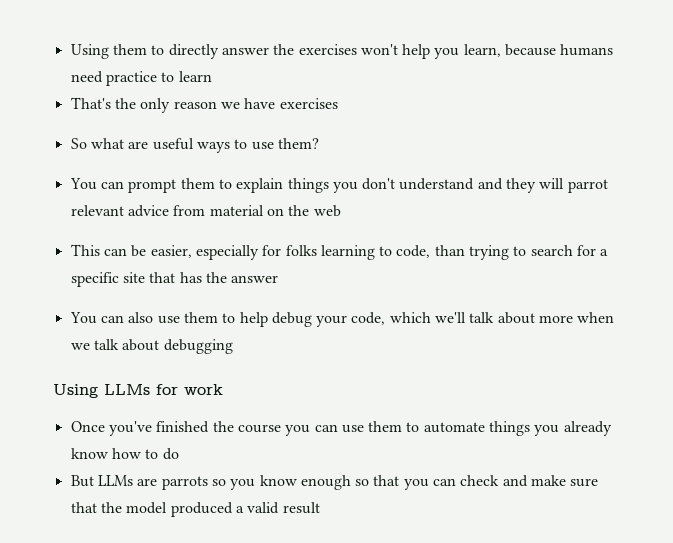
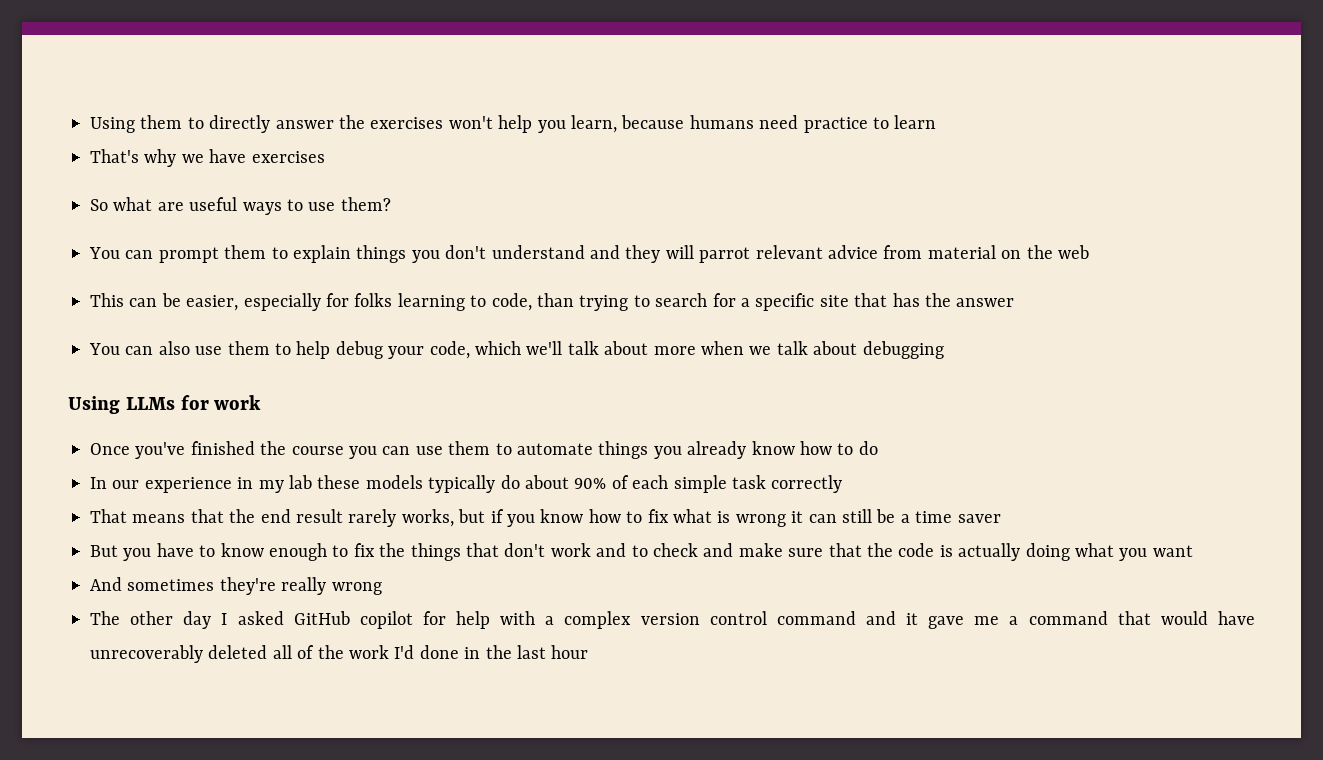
[114,98,217,113] the only reason -> [144,149,177,167] why
[70,475,457,490] But LLMs are parrots so you know enough so that you can -> [90,475,843,493] [90,509,1001,527] [90,543,648,561] In our experience in my lab these models typically do about 90% of each simple task correctly // That means that the end result rarely works, but if you know how to fix what is wrong it can still be a time saver // But you have to know enough to fix the things that don't work and to
[126,502,320,517] model produced a valid result -> [898,543,1193,561] [90,577,382,595] [90,611,1256,629] [90,645,589,663] code is actually doing what you want // And sometimes they're really wrong // The other day I asked GitHub copilot for help with a complex version control command and it gave me a command that would have unrecoverably deleted all of the work I'd done in the last hour

